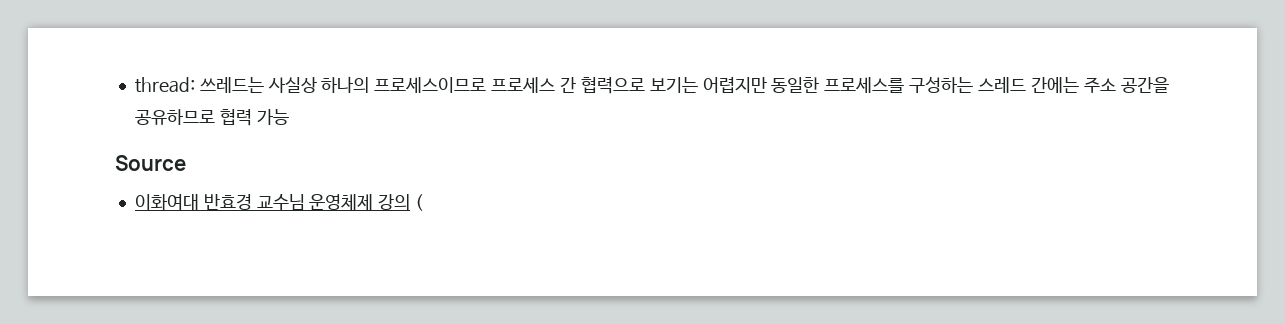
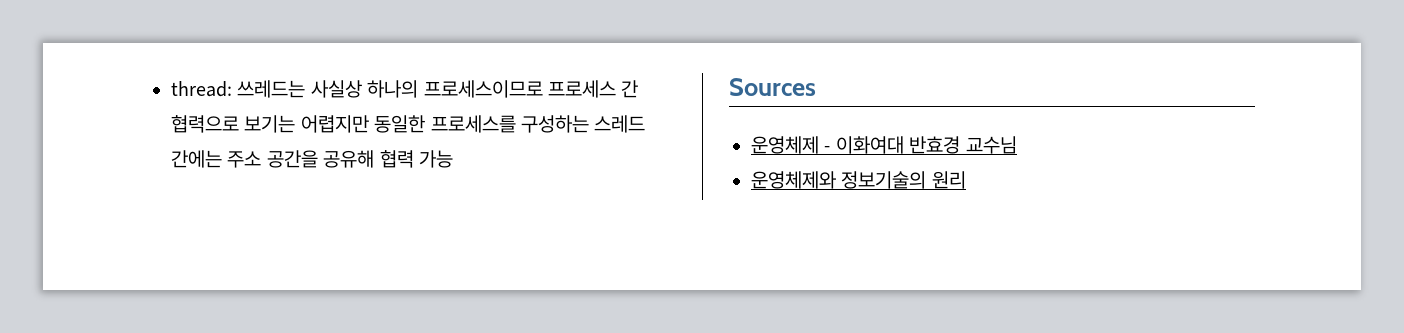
[134,109,215,125] 공유하므로 -> [323,150,375,168] 공유해
[115,155,186,171] Source // -> [729,78,816,96] [751,136,831,154] Sources // 운영체제 -
[309,194,424,211] 운영체제 강의 ( -> [751,171,966,189] // 운영체제와 정보기술의 원리

